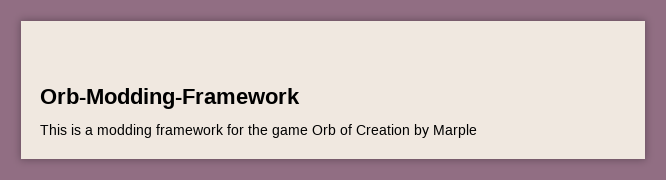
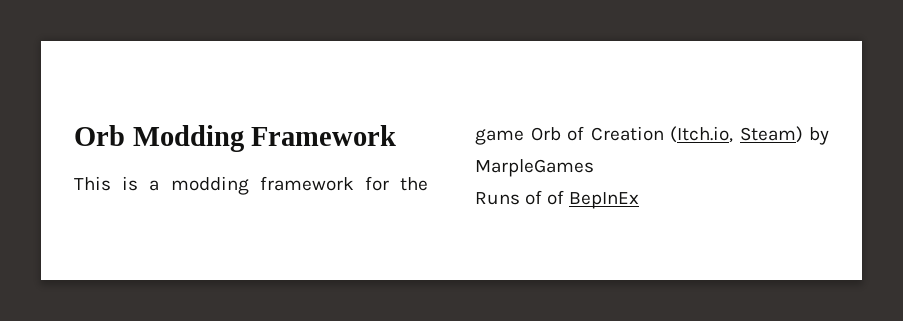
[40,88,300,109] Orb-Modding-Framework -> [74,125,397,152] Orb Modding Framework
[414,124,477,138] by Marple -> [670,126,829,145] [475,159,594,177] [475,190,640,209] (Itch.io, Steam) by MarpleGames // Runs of of BepInEx

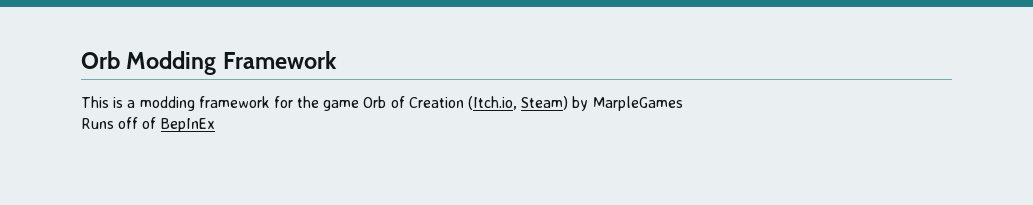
[525,190,543,205] of -> [118,117,139,129] off

